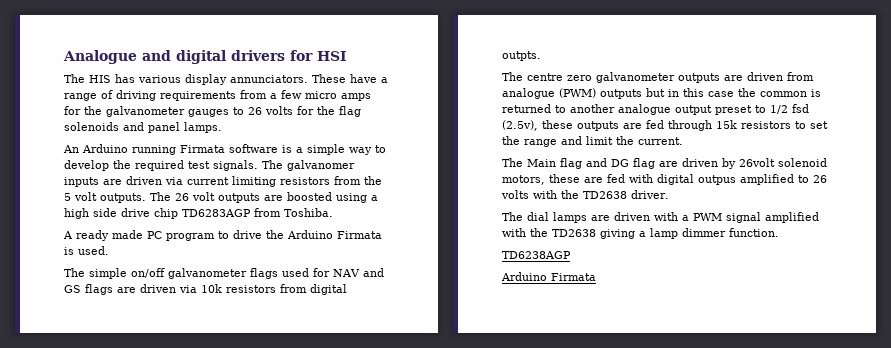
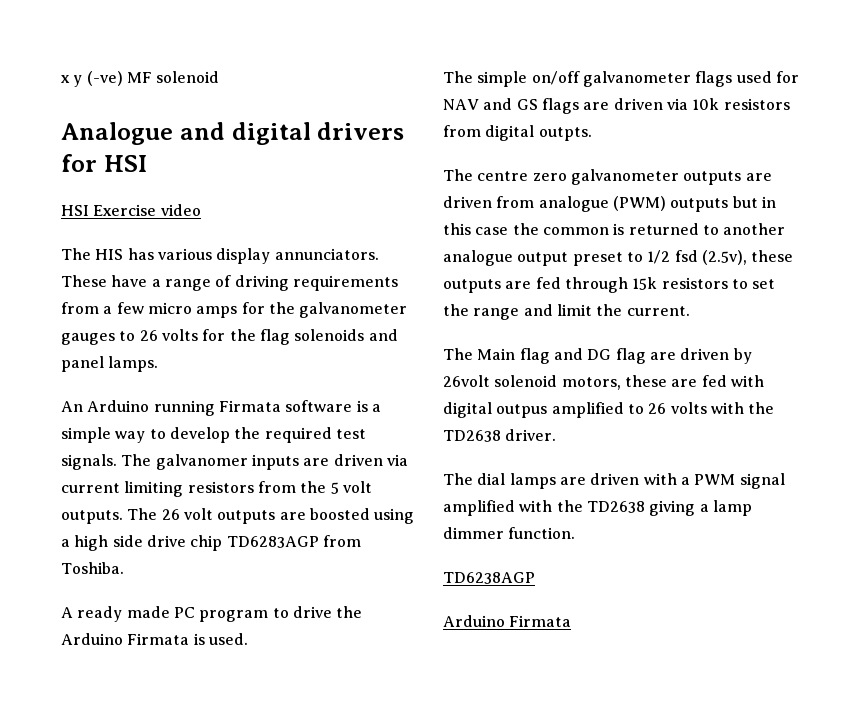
(63, 57) none -> [61,71,220,87] x y (-ve) MF solenoid //
(347, 56) none -> [61,204,201,216] // HSI Exercise video

